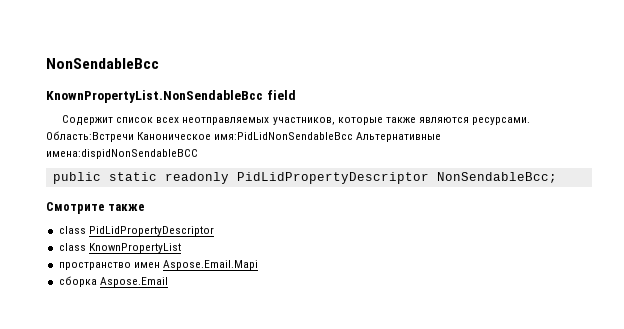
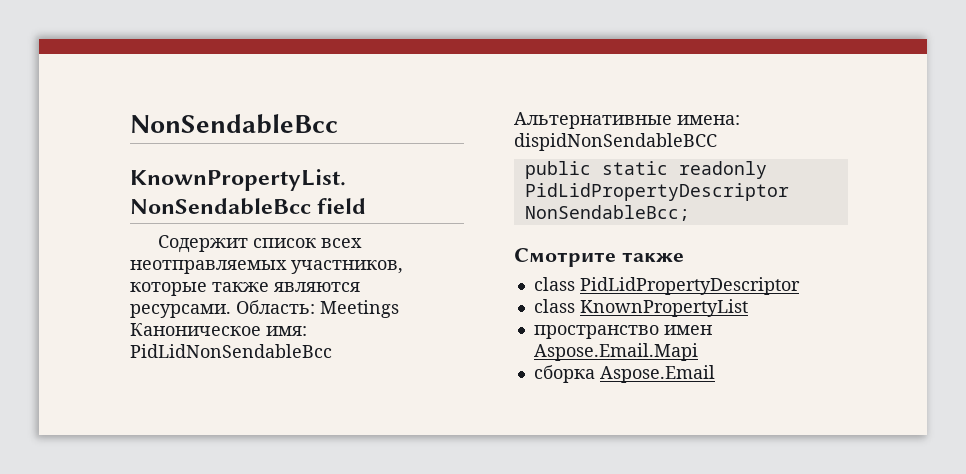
[46,131,442,142] [46,149,198,159] Область:Встречи Каноническое имя:PidLidNonSendableBcc Альтернативные имена:dispidNonSendableBCC -> [236,300,399,318] [130,323,307,336] [130,344,332,358] [514,112,740,129] [514,133,717,151] Область: Meetings Каноническое имя: PidLidNonSendableBcc Альтернативные имена: dispidNonSendableBCC

